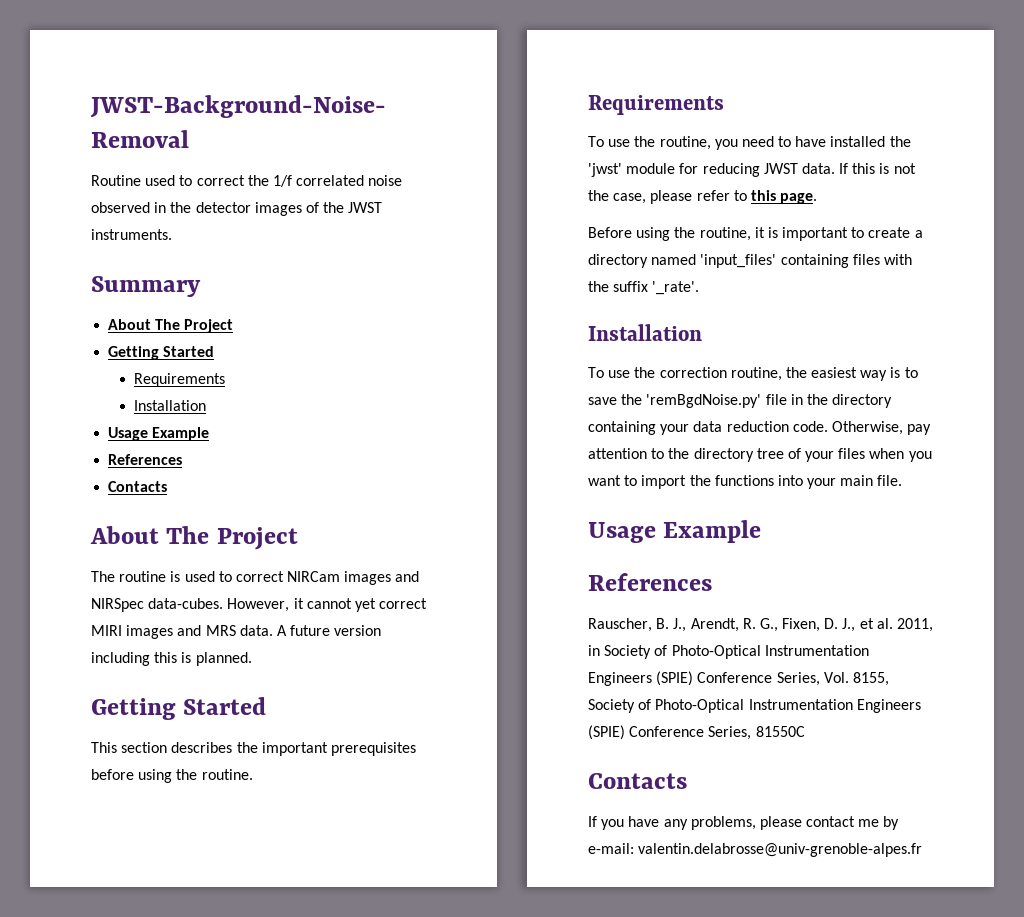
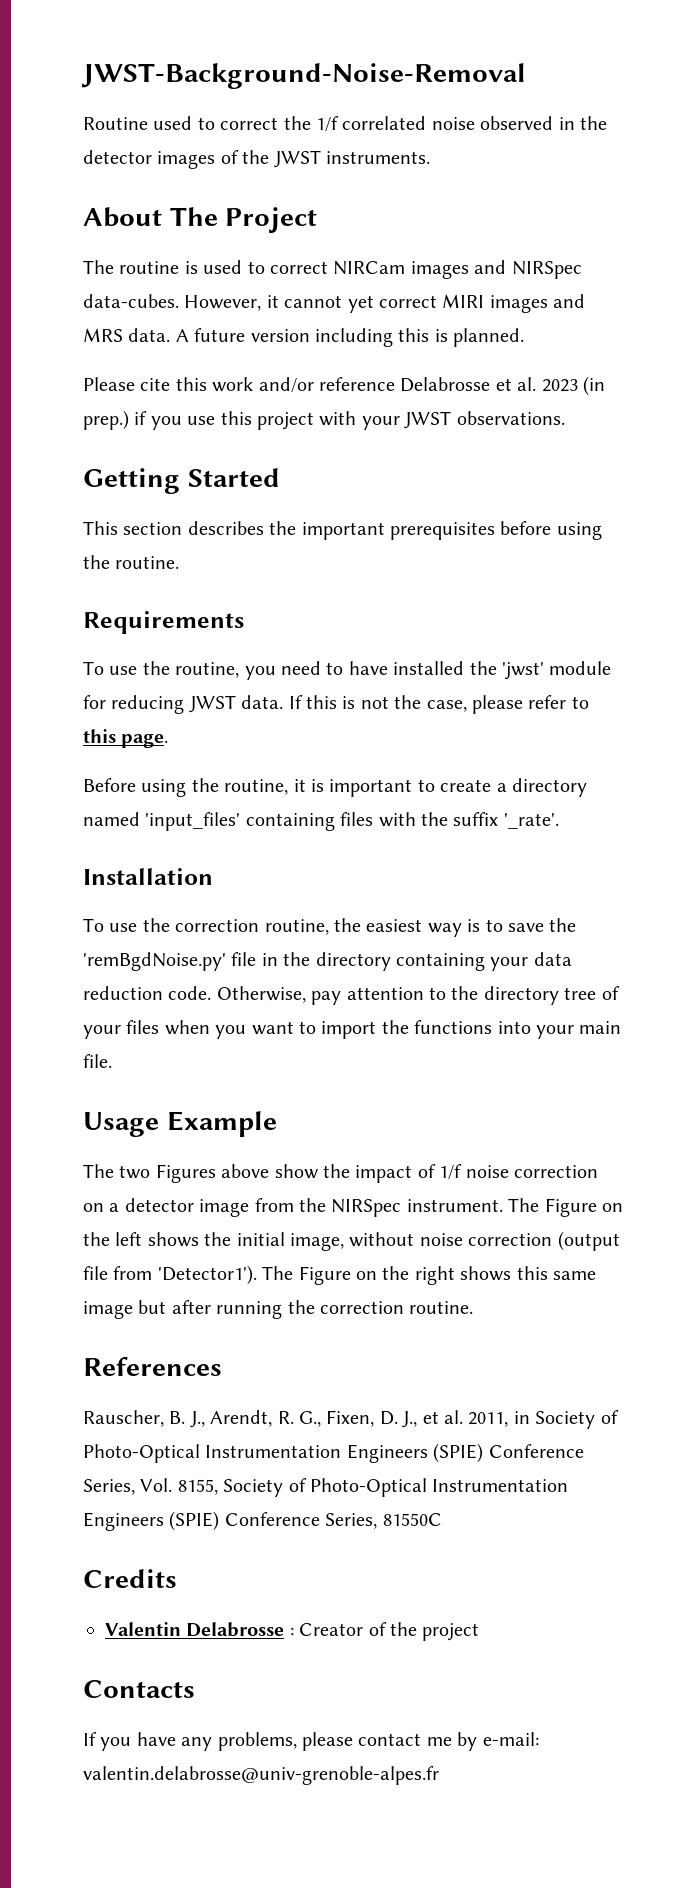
[91,276,201,297] [108,319,234,333] [108,346,215,360] [134,373,226,387] [134,400,207,411] [108,427,210,441] [108,454,183,465] [108,481,168,492] // Summary // About The Project // Getting Started // Requirements // Installation // Usage Example // References // Contacts -> (430, 157) none
(252, 659) none -> [83,376,605,396] [83,410,565,430] // Please cite this work and/or reference Delabrosse et al. 2023 (in prep.) if you use this project with your JWST observations.
(762, 531) none -> [83,1164,598,1183] [83,1198,623,1217] [83,1231,620,1251] [83,1265,596,1285] [83,1300,474,1319] // The two Figures above show the impact of 1/f noise correction on a detector image from the NIRSpec instrument. The Figure on the left shows the initial image, without noise correction (output file from 'Detector1'). The Figure on the right shows this same image but after running the correction routine.
(805, 731) none -> [83,1569,177,1588] [105,1622,480,1641] // Credits // Valentin Delabrosse : Creator of the project

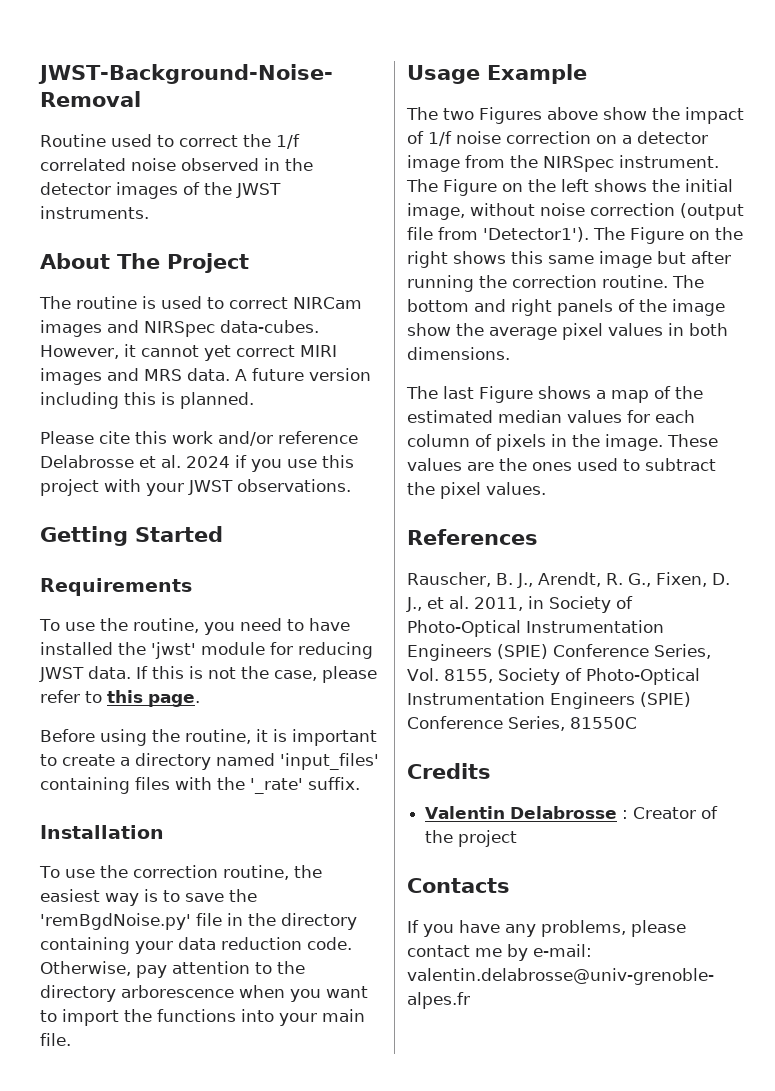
[541,376,605,396] [83,410,129,430] 2023 (in prep.) -> [186,456,230,468] 2024
[83,521,602,540] [83,555,180,569] // This section describes the important prerequisites before using the routine. -> (223, 534) none
[453,812,559,829] suffix '_rate'. -> [250,777,360,794] '_rate' suffix.
[564,986,620,1000] [83,1020,160,1039] tree of your files -> [121,985,234,998] arborescence
(474, 1307) none -> [672,275,704,288] [407,299,725,316] [407,323,728,340] [407,347,510,360] [406,386,703,403] [407,410,695,423] [407,434,718,451] [407,458,716,471] [407,482,546,499] The bottom and right panels of the image show the average pixel values in both dimensions. // The last Figure shows a map of the estimated median values for each column of pixels in the image. These values are the ones used to subtract the pixel values.

